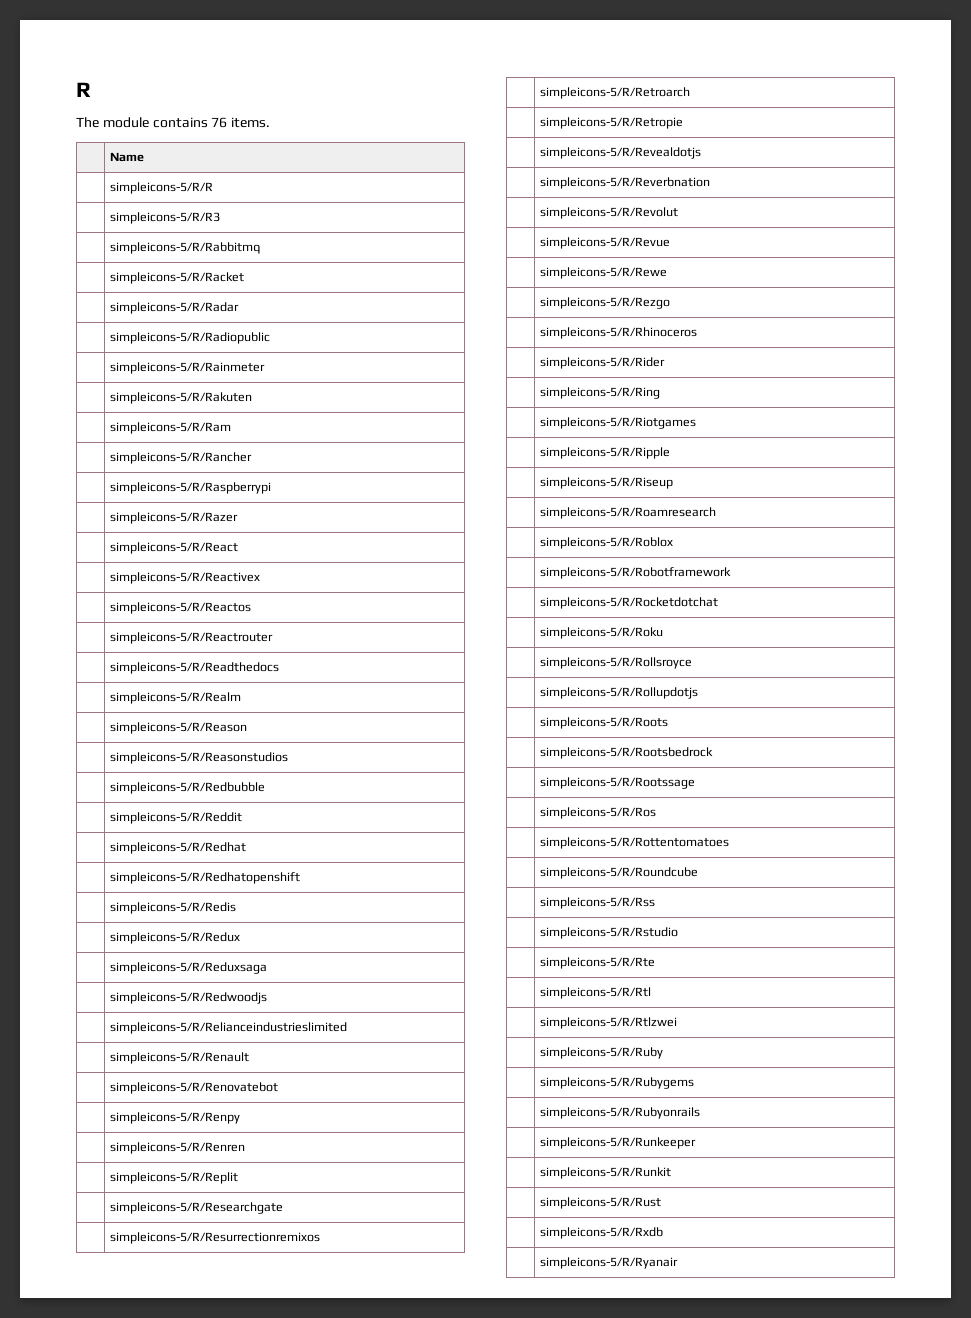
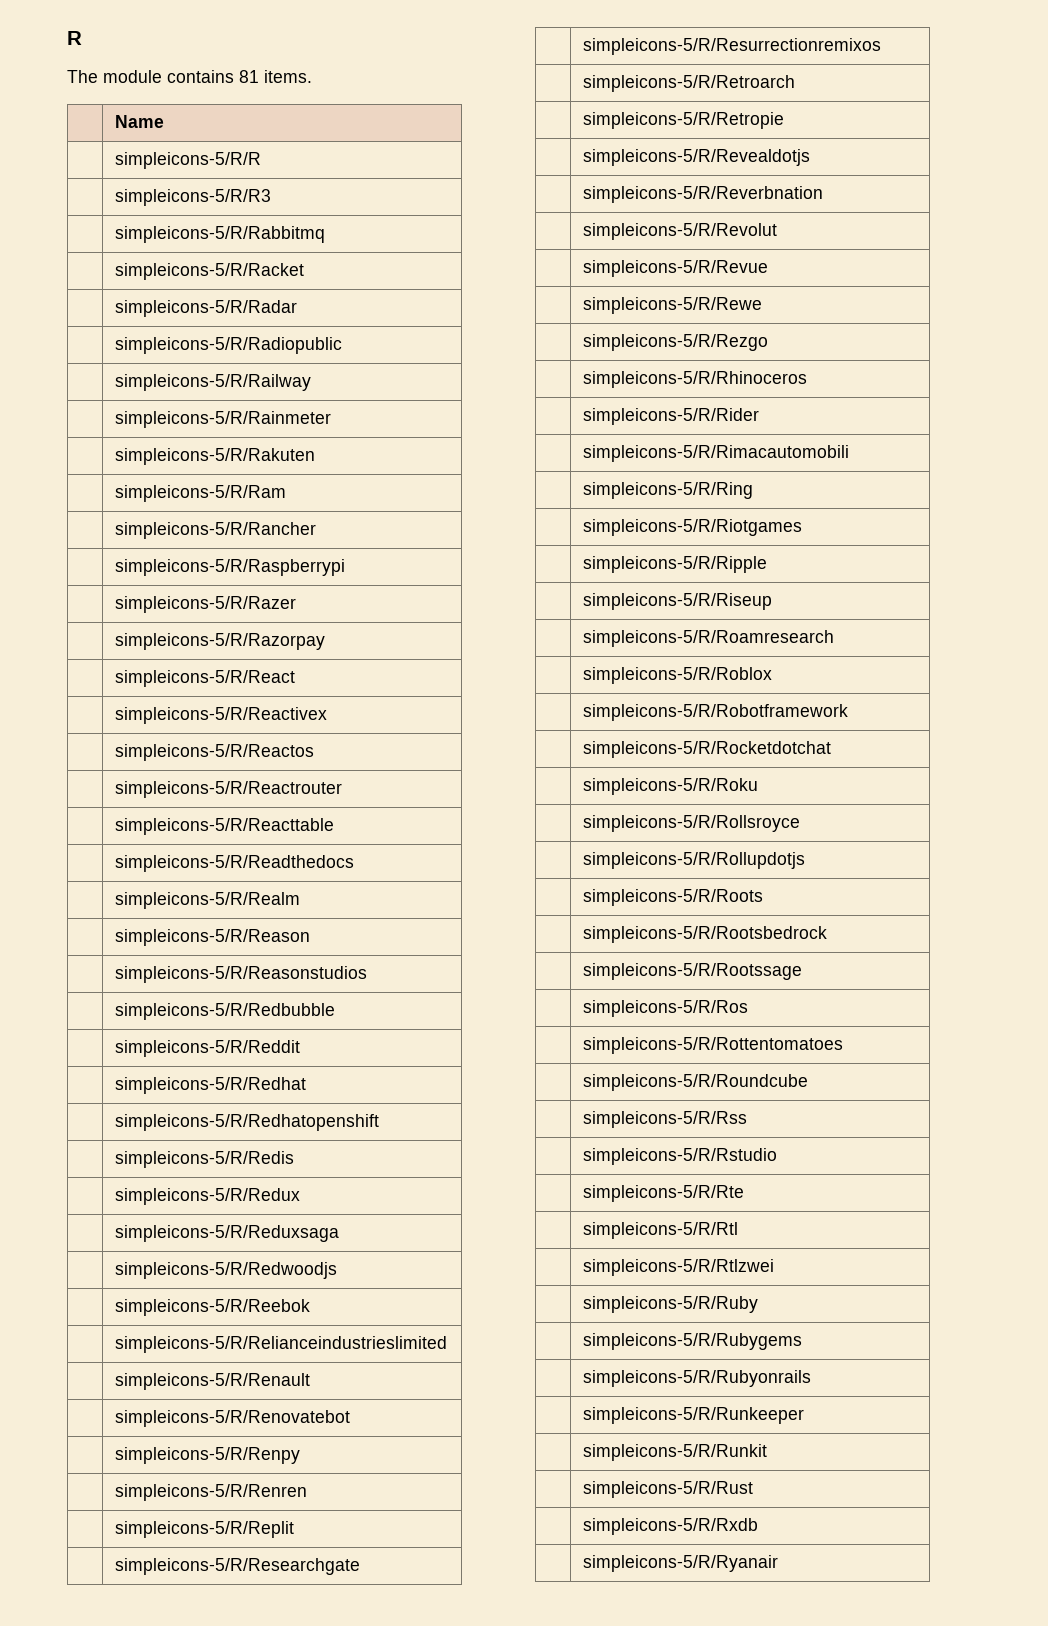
[211,117,228,128] 76 -> [239,70,259,83] 81
(271, 338) none -> [115,374,312,391] // | simpleicons-5/R/Railway
(239, 518) none -> [115,633,326,650] // | simpleicons-5/R/Razorpay
(274, 638) none -> [115,818,335,835] // | simpleicons-5/R/Reacttable
(268, 998) none -> [115,1299,311,1316] // | simpleicons-5/R/Reebok
(666, 363) none -> [583,445,850,462] // | simpleicons-5/R/Rimacautomobili

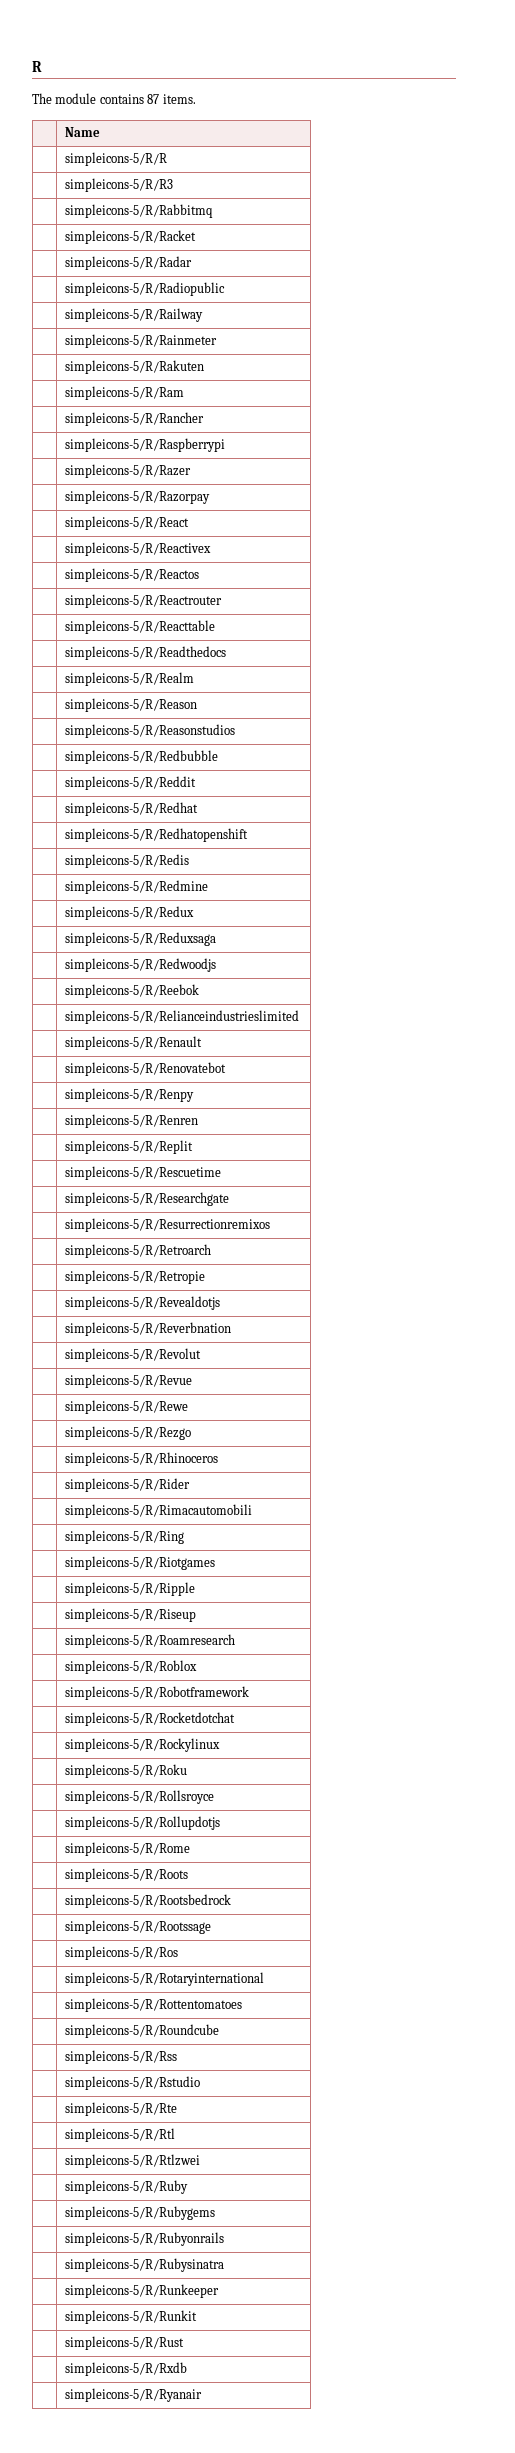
[239,70,259,83] 81 -> [147,94,160,104] 87
(295, 1159) none -> [65,880,209,894] // | simpleicons-5/R/Redmine
(295, 1529) none -> [65,1166,222,1180] // | simpleicons-5/R/Rescuetime
(832, 749) none -> [65,1738,221,1752] // | simpleicons-5/R/Rockylinux
(806, 860) none -> [65,1842,191,1856] // | simpleicons-5/R/Rome
(749, 1008) none -> [65,1972,265,1986] // | simpleicons-5/R/Rotaryinternational
(812, 1378) none -> [65,2258,225,2272] // | simpleicons-5/R/Rubysinatra

